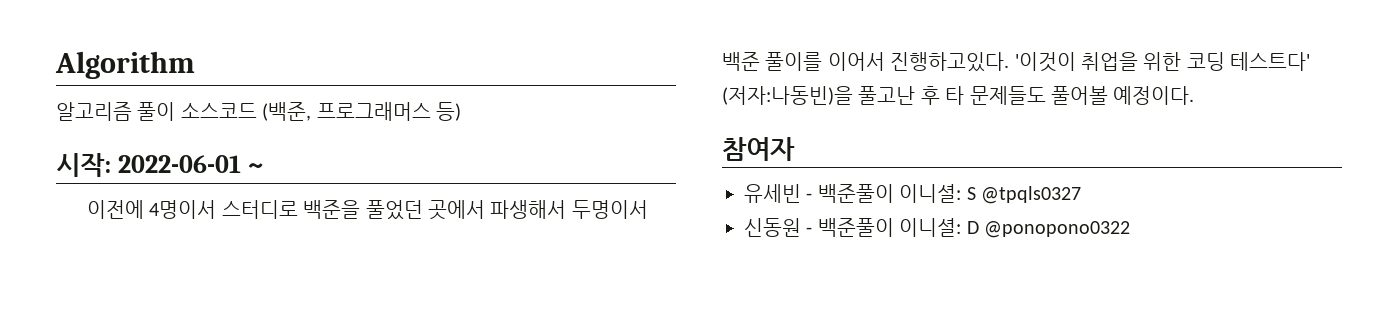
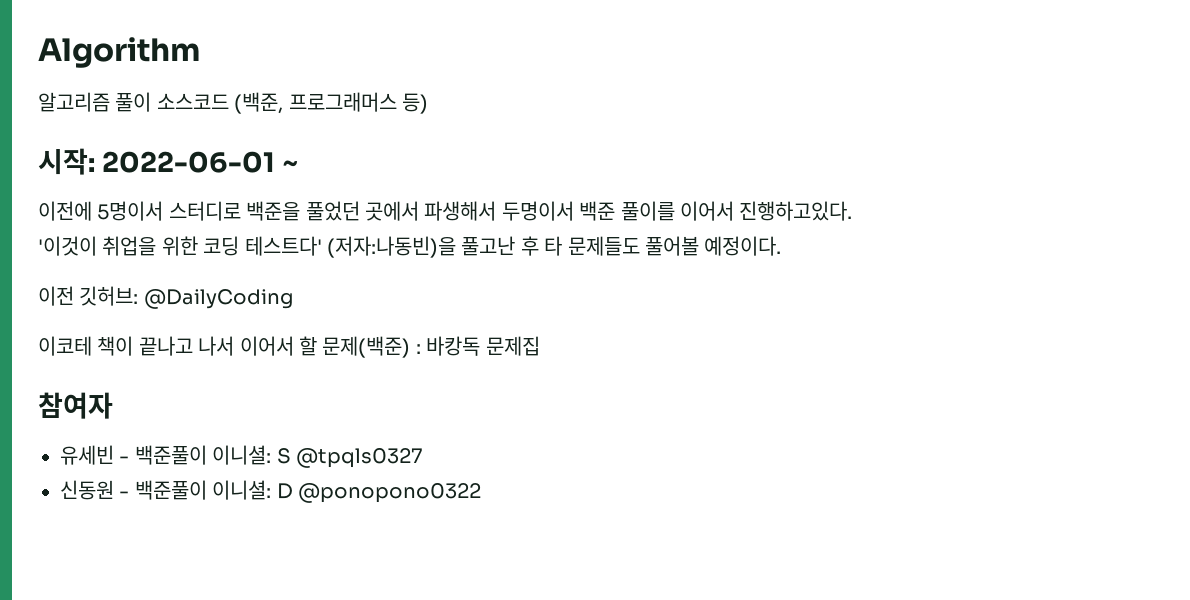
[149,200,217,219] 4명이서 -> [97,201,164,221] 5명이서
(1010, 62) none -> (853, 211) //
(1195, 95) none -> [38,286,294,309] [38,336,540,358] // 이전 깃허브: @DailyCoding // 이코테 책이 끝나고 나서 이어서 할 문제(백준) : 바캉독 문제집

